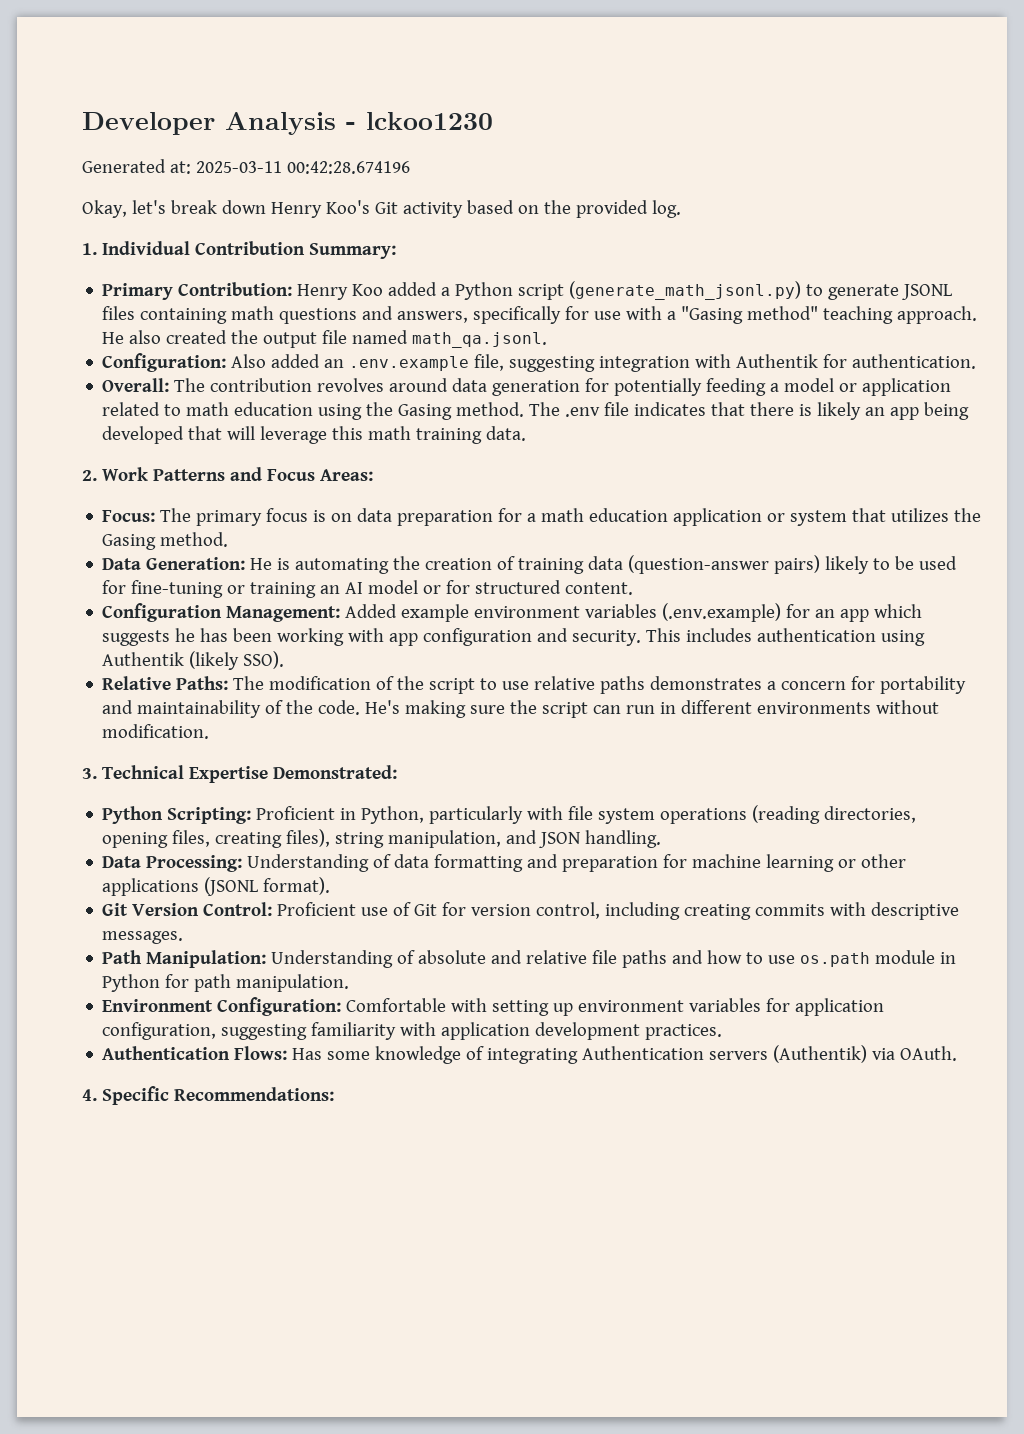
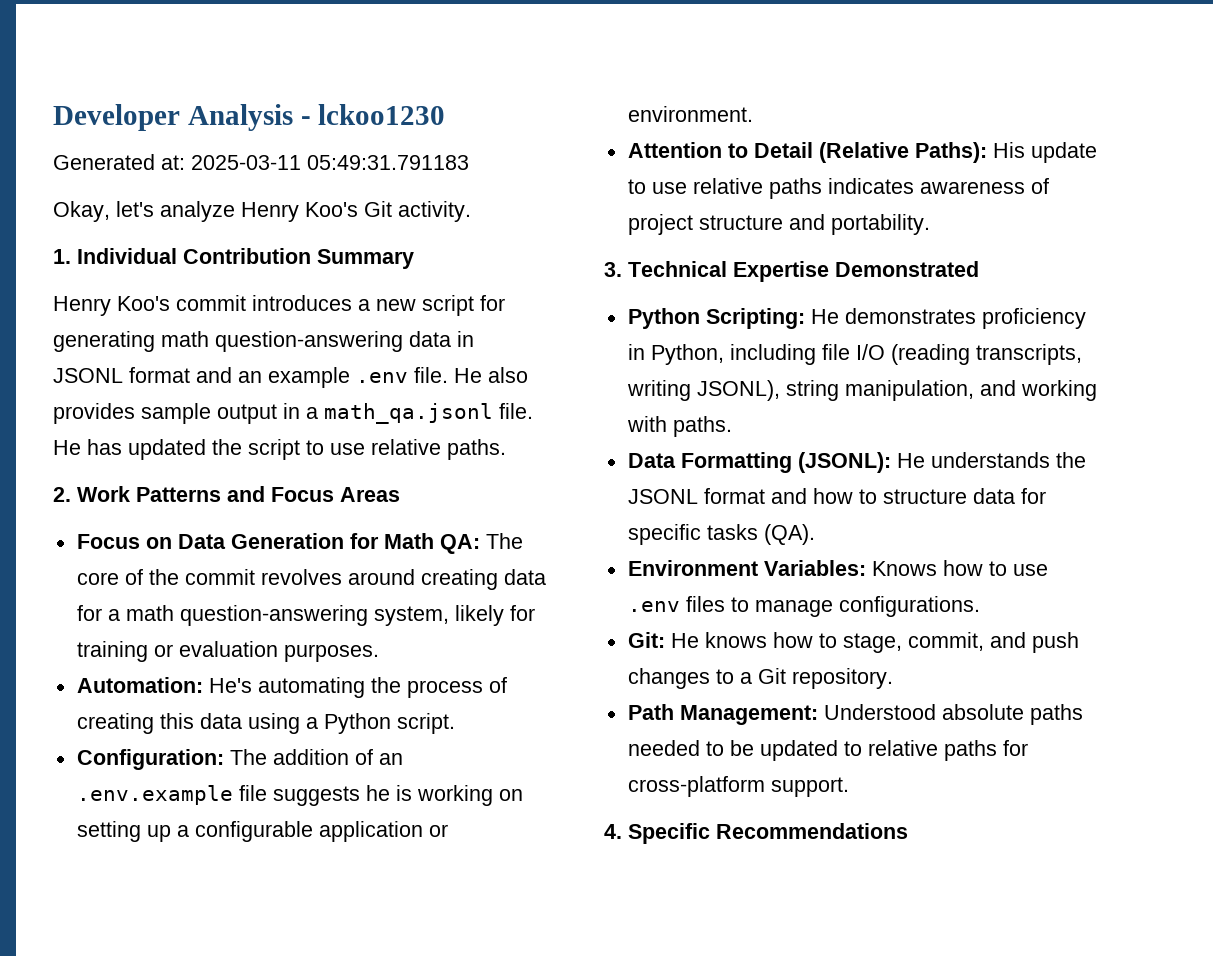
[286,161,410,174] 00:42:28.674196 -> [307,155,469,170] 05:49:31.791183
[170,200,266,214] break down -> [160,201,235,222] analyze
[402,200,681,218] [82,241,396,259] [102,281,953,300] [102,306,978,324] [102,330,548,348] [102,353,977,372] [102,378,952,396] [102,402,970,420] [102,426,527,444] activity based on the provided log. // 1. Individual Contribution Summary: // Primary Contribution: Henry Koo added a Python script (generate_math_jsonl.py) to generate JSONL files containing math questions and answers, specifically for use with a "Gasing method" teaching approach. He also created the output file named math_qa.jsonl. // Configuration: Also added an .env.example file, suggesting integration with Authentik for authentication. // Overall: The contribution revolves around data generation for potentially feeding a model or application related to math education using the Gasing method. The .env file indicates that there is likely an app being developed that will leverage this math training data. -> [398,201,471,222] [53,248,414,269] [53,295,505,316] [53,331,474,352] [53,367,528,388] [53,403,533,424] [53,439,506,460] activity. // 1. Individual Contribution Summary // Henry Koo's commit introduces a new script for generating math question-answering data in JSONL format and an example .env file. He also provides sample output in a math_qa.jsonl file. He has updated the script to use relative paths.
[319,469,373,481] [102,508,982,526] [102,532,229,550] [102,555,958,574] [102,580,634,598] [102,603,923,622] [102,628,926,646] [102,651,285,670] [102,676,967,694] [102,700,940,718] [102,724,210,739] Areas: // Focus: The primary focus is on data preparation for a math education application or system that utilizes the Gasing method. // Data Generation: He is automating the creation of training data (question-answer pairs) likely to be used for fine-tuning or training an AI model or for structured content. // Configuration Management: Added example environment variables (.env.example) for an app which suggests he has been working with app configuration and security. This includes authentication using Authentik (likely SSO). // Relative Paths: The modification of the script to use relative paths demonstrates a concern for portability and maintainability of the code. He's making sure the script can run in different environments without modification. -> [340,487,400,502] [76,533,523,554] [76,569,546,590] [76,605,535,626] [76,641,379,662] [76,677,507,698] [76,713,455,734] [76,749,403,770] [76,785,523,806] [76,821,448,842] [627,106,753,122] [627,142,1097,163] [627,178,1049,199] [627,214,930,235] Areas // Focus on Data Generation for Math QA: The core of the commit revolves around creating data for a math question-answering system, likely for training or evaluation purposes. // Automation: He's automating the process of creating this data using a Python script. // Configuration: The addition of an .env.example file suggests he is working on setting up a configurable application or environment. // Attention to Detail (Relative Paths): His update to use relative paths indicates awareness of project structure and portability.
[272,765,397,779] Demonstrated: -> [835,261,979,277] Demonstrated
[256,805,917,824] [102,829,662,848] [102,854,907,872] [102,877,331,896] [102,902,960,920] [102,931,184,944] [102,950,957,968] [102,974,350,992] [102,997,885,1016] [102,1022,723,1040] [102,1045,958,1064] Proficient in Python, particularly with file system operations (reading directories, opening files, creating files), string manipulation, and JSON handling. // Data Processing: Understanding of data formatting and preparation for machine learning or other applications (JSONL format). // Git Version Control: Proficient use of Git for version control, including creating commits with descriptive messages. // Path Manipulation: Understanding of absolute and relative file paths and how to use os.path module in Python for path manipulation. // Environment Configuration: Comfortable with setting up environment variables for application configuration, suggesting familiarity with application development practices. // Authentication Flows: Has some knowledge of integrating Authentication servers (Authentik) via OAuth. -> [810,308,1086,329] [627,344,1082,365] [626,380,1097,401] [626,416,732,437] [627,452,1086,473] [627,488,1046,504] [627,524,815,545] [627,560,1048,576] [627,596,980,617] [627,632,1079,653] [627,668,893,689] [627,704,1083,725] [627,740,1028,761] [627,776,849,797] He demonstrates proficiency in Python, including file I/O (reading transcripts, writing JSONL), string manipulation, and working with paths. // Data Formatting (JSONL): He understands the JSONL format and how to structure data for specific tasks (QA). // Environment Variables: Knows how to use .env files to manage configurations. // Git: He knows how to stage, commit, and push changes to a Git repository. // Path Management: Understood absolute paths needed to be updated to relative paths for cross-platform support.
[173,1087,334,1101] Recommendations: -> [716,823,908,839] Recommendations

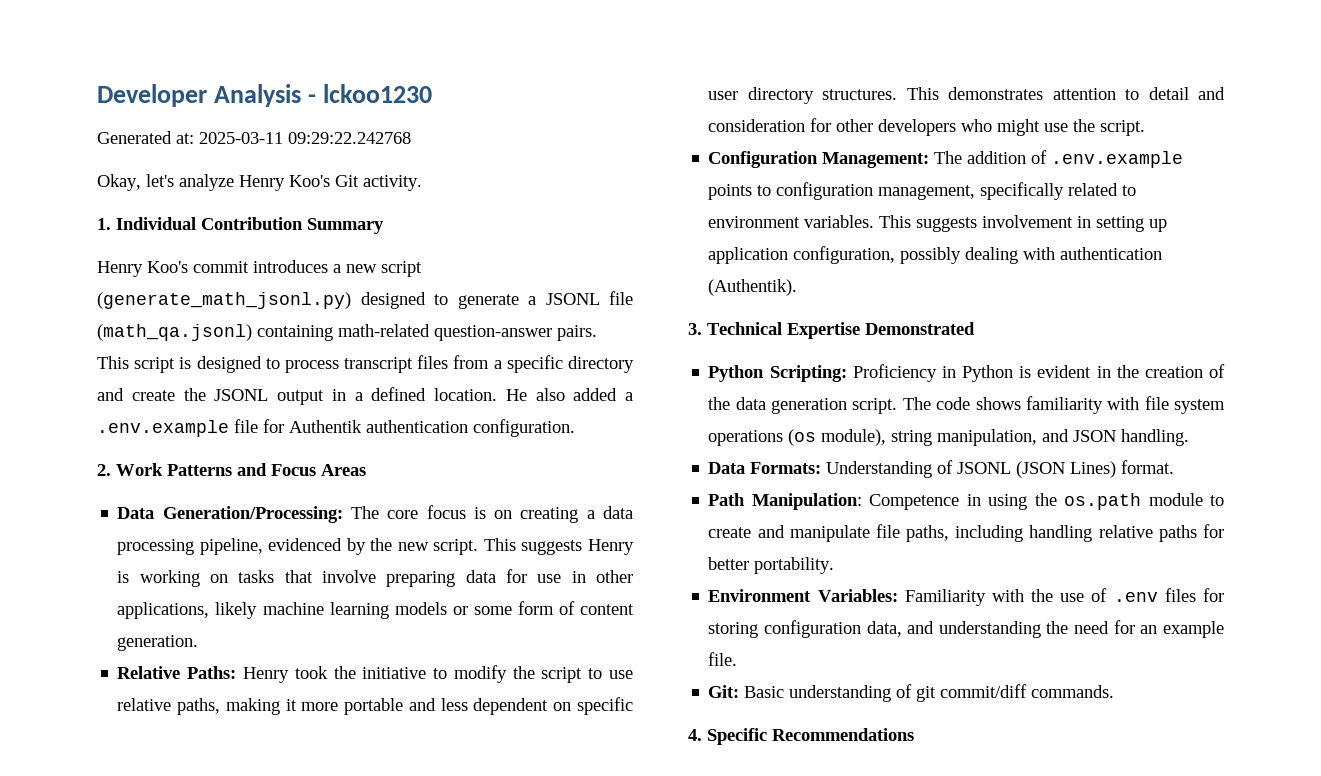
[307,155,469,170] 05:49:31.791183 -> [288,132,411,144] 09:29:22.242768
[480,295,505,311] [53,331,474,352] [53,367,528,388] [53,403,533,424] [53,439,506,460] for generating math question-answering data in JSONL format and an example .env file. He also provides sample output in a math_qa.jsonl file. He has updated the script to use relative paths. -> [97,291,633,309] [97,324,597,341] [97,355,634,373] [97,387,633,405] [97,419,575,437] (generate_math_jsonl.py) designed to generate a JSONL file (math_qa.jsonl) containing math-related question-answer pairs. This script is designed to process transcript files from a specific directory and create the JSONL output in a defined location. He also added a .env.example file for Authentik authentication configuration.
[76,533,523,554] [76,569,546,590] [76,605,535,626] [76,641,379,662] [76,677,507,698] [76,713,391,734] Focus on Data Generation for Math QA: The core of the commit revolves around creating data for a math question-answering system, likely for training or evaluation purposes. // Automation: He's automating the process of creating this data using a Python -> [117,505,633,523] [117,538,634,555] [117,569,633,587] [117,601,634,619] [117,635,199,651] [117,665,634,683] [117,697,633,715] [708,87,1225,104] [708,118,1096,136] Data Generation/Processing: The core focus is on creating a data processing pipeline, evidenced by the new script. This suggests Henry is working on tasks that involve preparing data for use in other applications, likely machine learning models or some form of content generation. // Relative Paths: Henry took the initiative to modify the script to use relative paths, making it more portable and less dependent on specific user directory structures. This demonstrates attention to detail and consideration for other developers who might use the
[76,749,224,770] Configuration: -> [708,151,930,168] Configuration Management:
[378,753,403,765] [76,785,523,806] [76,821,448,842] [627,106,753,122] [627,142,1097,163] [627,178,1049,199] [627,214,930,235] an .env.example file suggests he is working on setting up a configurable application or environment. // Attention to Detail (Relative Paths): His update to use relative paths indicates awareness of project structure and portability. -> [1051,151,1184,168] [708,182,1137,200] [708,215,1168,232] [708,246,1163,264] [708,279,798,296] .env.example points to configuration management, specifically related to environment variables. This suggests involvement in setting up application configuration, possibly dealing with authentication (Authentik).
[810,308,1086,329] [627,344,1082,365] [626,380,1097,401] [626,416,732,437] [627,452,1086,473] [627,488,1046,504] [627,524,815,545] [627,560,1048,576] [627,596,980,617] [627,632,1079,653] [627,668,893,689] [627,704,1083,725] [627,740,1028,761] [627,776,849,797] He demonstrates proficiency in Python, including file I/O (reading transcripts, writing JSONL), string manipulation, and working with paths. // Data Formatting (JSONL): He understands the JSONL format and how to structure data for specific tasks (QA). // Environment Variables: Knows how to use .env files to manage configurations. // Git: He knows how to stage, commit, and push changes to a Git repository. // Path Management: Understood absolute paths needed to be updated to relative paths for cross-platform support. -> [852,364,1225,382] [708,396,1225,414] [708,429,1190,446] [708,460,1175,478] [708,493,1224,510] [708,524,1224,542] [708,557,835,574] [708,588,1224,606] [708,620,1224,638] [708,652,738,666] [708,684,1115,702] Proficiency in Python is evident in the creation of the data generation script. The code shows familiarity with file system operations (os module), string manipulation, and JSON handling. // Data Formats: Understanding of JSONL (JSON Lines) format. // Path Manipulation: Competence in using the os.path module to create and manipulate file paths, including handling relative paths for better portability. // Environment Variables: Familiarity with the use of .env files for storing configuration data, and understanding the need for an example file. // Git: Basic understanding of git commit/diff commands.

